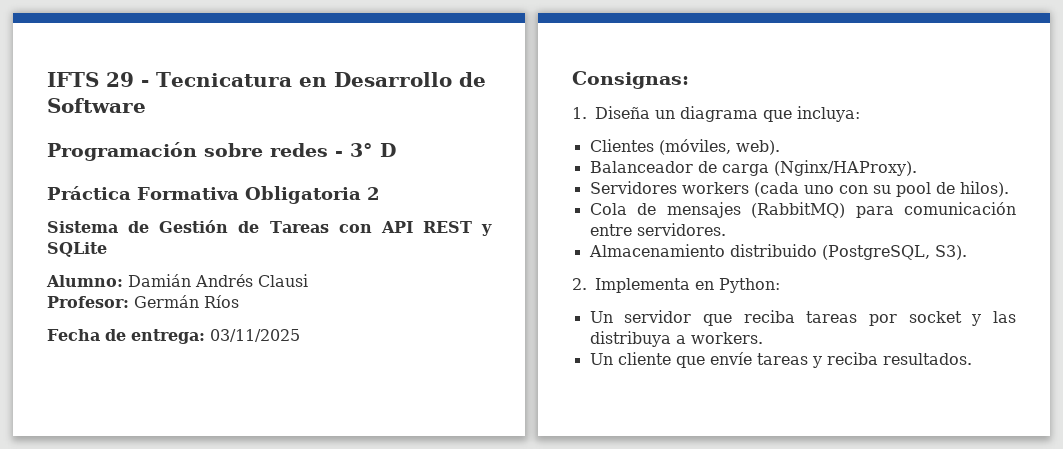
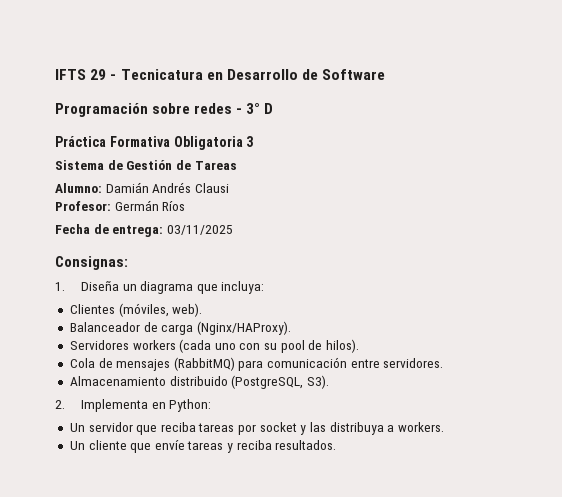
[366,187,380,200] 2 -> [246,136,254,147] 3
[338,221,492,236] [47,242,107,257] con API REST y SQLite -> (237, 165) none

